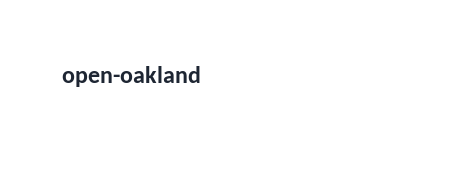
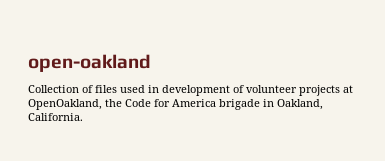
(201, 76) none -> [28,85,353,96] [28,99,323,110] [28,113,83,121] // Collection of files used in development of volunteer projects at OpenOakland, the Code for America brigade in Oakland, California.

